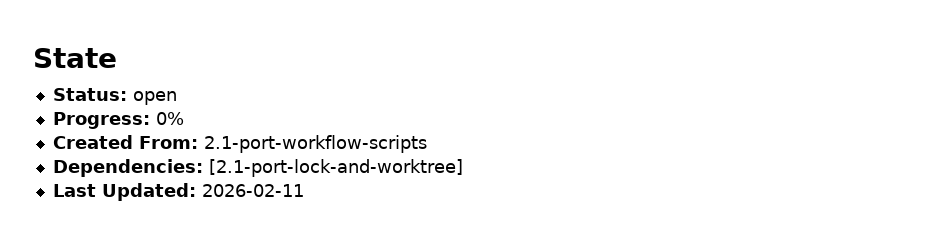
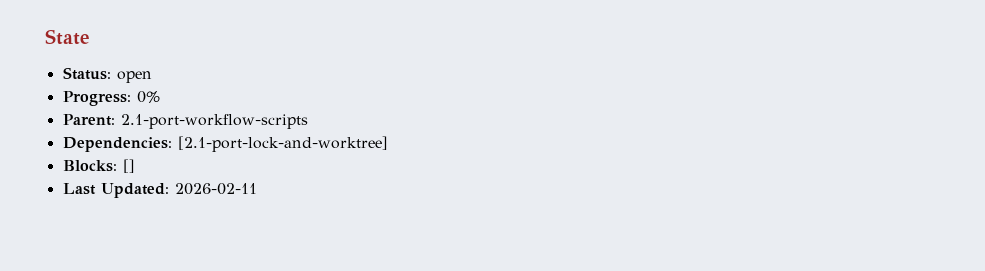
[52,135,198,149] Created From: -> [62,114,115,126] Parent:
(463, 168) none -> [62,159,135,173] // Blocks: []

